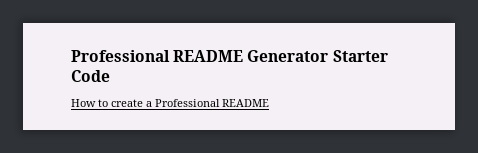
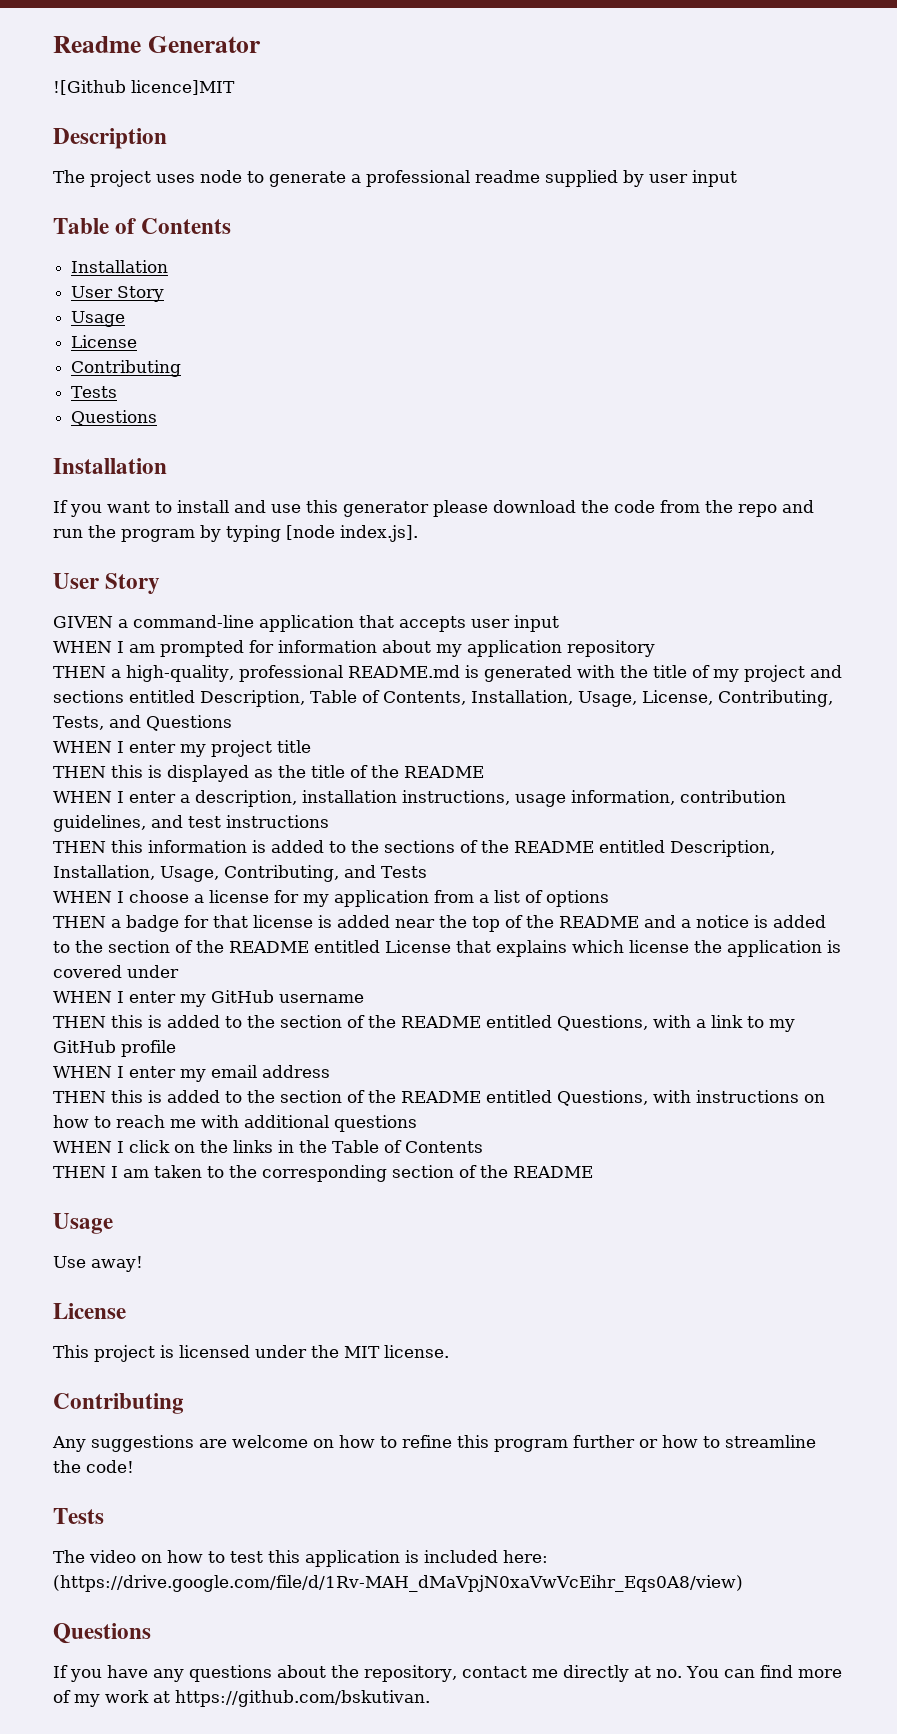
[71,50,388,62] [71,70,110,82] [71,99,269,107] Professional README Generator Starter Code // How to create a Professional README -> [53,36,261,53] [53,80,235,95] [53,128,167,149] [53,170,737,187] [53,218,232,234] [71,260,169,273] [71,286,165,302] [71,311,126,327] [71,335,138,348] [71,360,182,377] [71,386,118,398] [71,410,158,426] [53,458,167,474] [53,500,814,517] [53,525,418,542] [53,573,161,594] [53,615,559,632] [53,640,655,657] [53,665,842,682] [53,690,833,707] [53,715,232,731] [53,740,311,757] [53,765,484,782] [53,790,786,807] [53,815,329,832] [53,840,775,857] [53,865,427,882] [53,890,609,907] [53,915,826,932] [53,940,841,957] [53,965,179,978] [53,990,364,1007] [53,1015,795,1032] [53,1040,176,1057] [53,1065,330,1082] [53,1090,825,1106] [53,1115,417,1132] [53,1140,483,1153] [53,1165,593,1182] [53,1213,113,1234] [53,1256,143,1272] [53,1303,126,1319] [53,1345,449,1362] [53,1393,184,1414] [52,1435,816,1452] [53,1460,134,1473] [53,1508,104,1524] [53,1550,548,1567] [53,1575,743,1592] [53,1623,151,1644] [53,1665,842,1682] [53,1690,430,1707] Readme Generator // ![Github licence]MIT // Description // The project uses node to generate a professional readme supplied by user input // Table of Contents // Installation // User Story // Usage // License // Contributing // Tests // Questions // Installation // If you want to install and use this generator please download the code from the repo and run the program by typing [node index.js]. // User Story // GIVEN a command-line application that accepts user input // WHEN I am prompted for information about my application repository // THEN a high-quality, professional README.md is generated with the title of my project and sections entitled Description, Table of Contents, Installation, Usage, License, Contributing, Tests, and Questions // WHEN I enter my project title // THEN this is displayed as the title of the README // WHEN I enter a description, installation instructions, usage information, contribution guidelines, and test instructions // THEN this information is added to the sections of the README entitled Description, Installation, Usage, Contributing, and Tests // WHEN I choose a license for my application from a list of options // THEN a badge for that license is added near the top of the README and a notice is added to the section of the README entitled License that explains which license the application is covered under // WHEN I enter my GitHub username // THEN this is added to the section of the README entitled Questions, with a link to my GitHub profile // WHEN I enter my email address // THEN this is added to the section of the README entitled Questions, with instructions on how to reach me with additional questions // WHEN I click on the links in the Table of Contents // THEN I am taken to the corresponding section of the README // Usage // Use away! // License // This project is licensed under the MIT license. // Contributing // Any suggestions are welcome on how to refine this program further or how to streamline the code! // Tests // The video on how to test this application is included here: (https://drive.google.com/file/d/1Rv-MAH_dMaVpjN0xaVwVcEihr_Eqs0A8/view) // Questions // If you have any questions about the repository, contact me directly at no. You can find more of my work at https://github.com/bskutivan.

